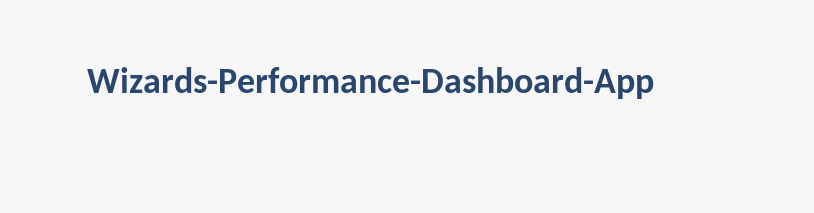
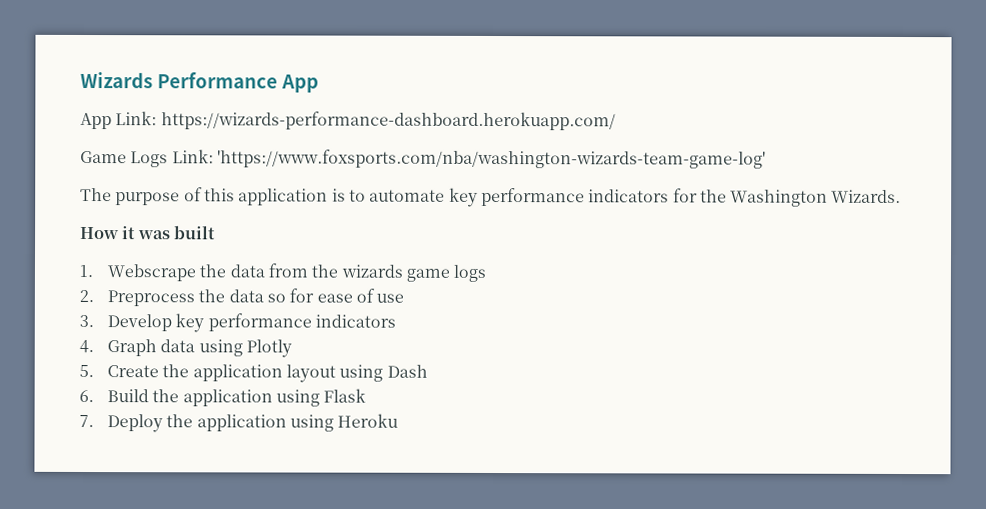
[87,67,654,99] Wizards-Performance-Dashboard-App -> [80,71,319,93] [80,111,616,131] [80,149,766,169] [80,187,902,207] [80,225,216,240] [79,263,487,282] [79,288,405,307] [79,313,397,333] [79,339,293,358] [79,364,428,383] [79,388,367,407] [79,413,399,433] Wizards Performance App // App Link: https://wizards-performance-dashboard.herokuapp.com/ // Game Logs Link: 'https://www.foxsports.com/nba/washington-wizards-team-game-log' // The purpose of this application is to automate key performance indicators for the Washington Wizards. // How it was built // 1. Webscrape the data from the wizards game logs // 2. Preprocess the data so for ease of use // 3. Develop key performance indicators // 4. Graph data using Plotly // 5. Create the application layout using Dash // 6. Build the application using Flask // 7. Deploy the application using Heroku

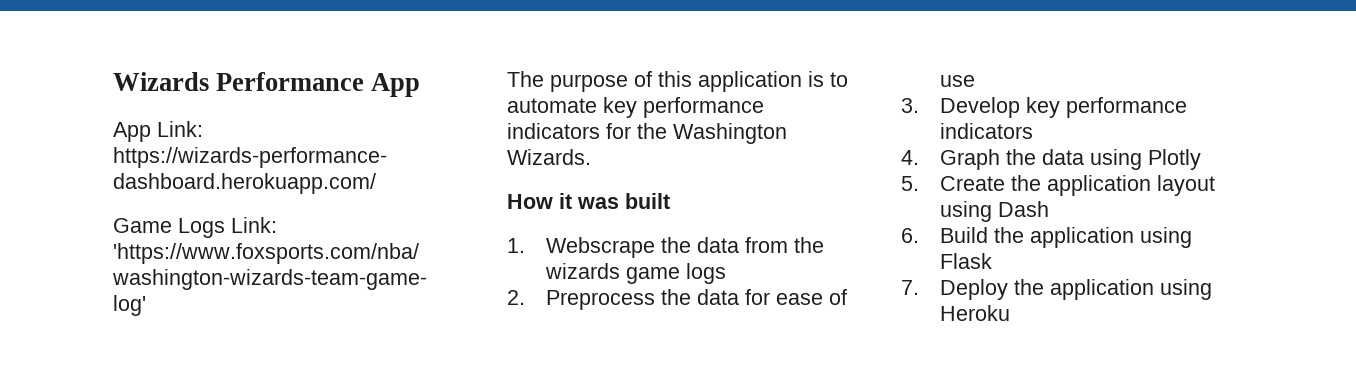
[267,293,287,303] so -> (740, 297) none
(158, 348) none -> [1006,149,1037,165] the

